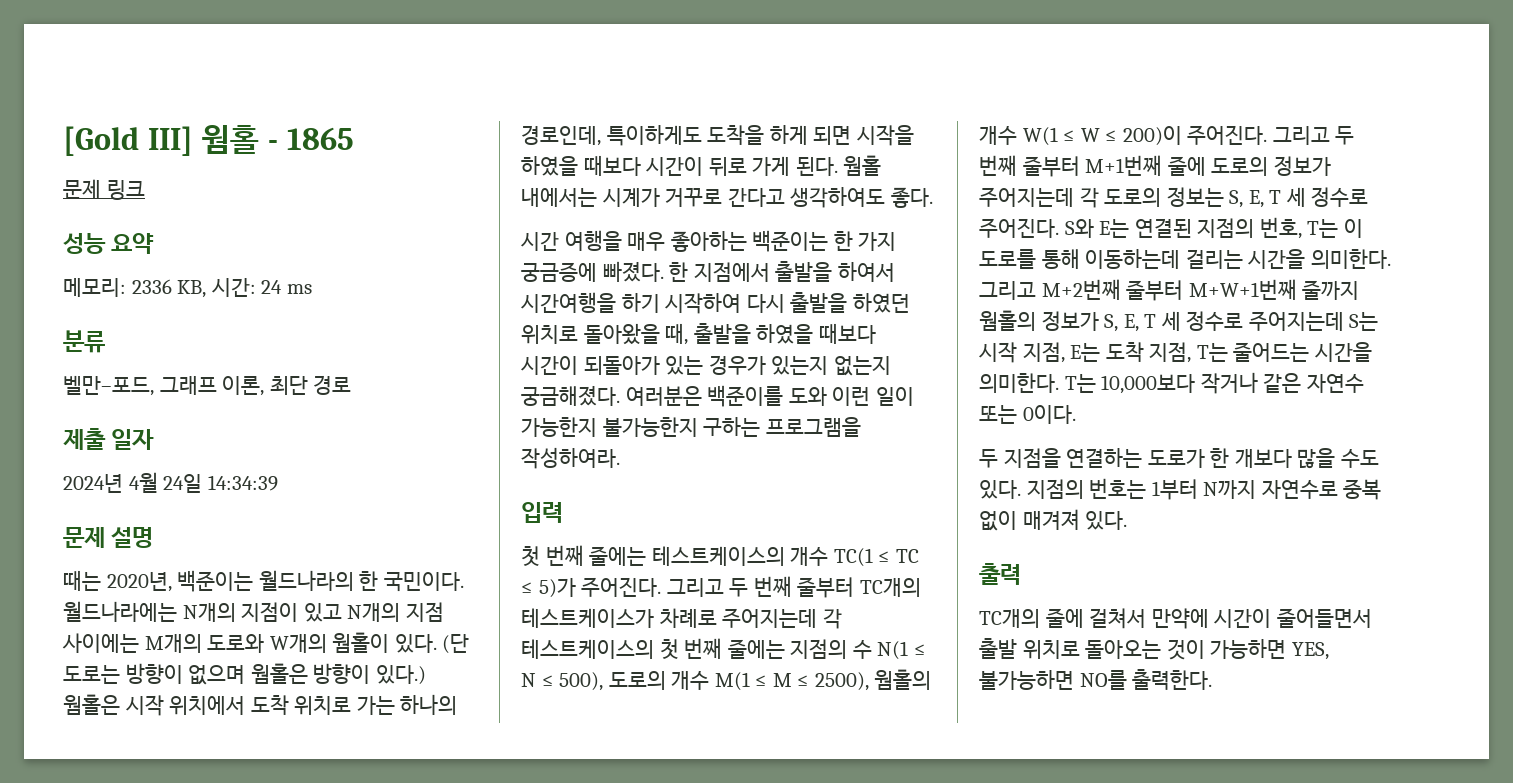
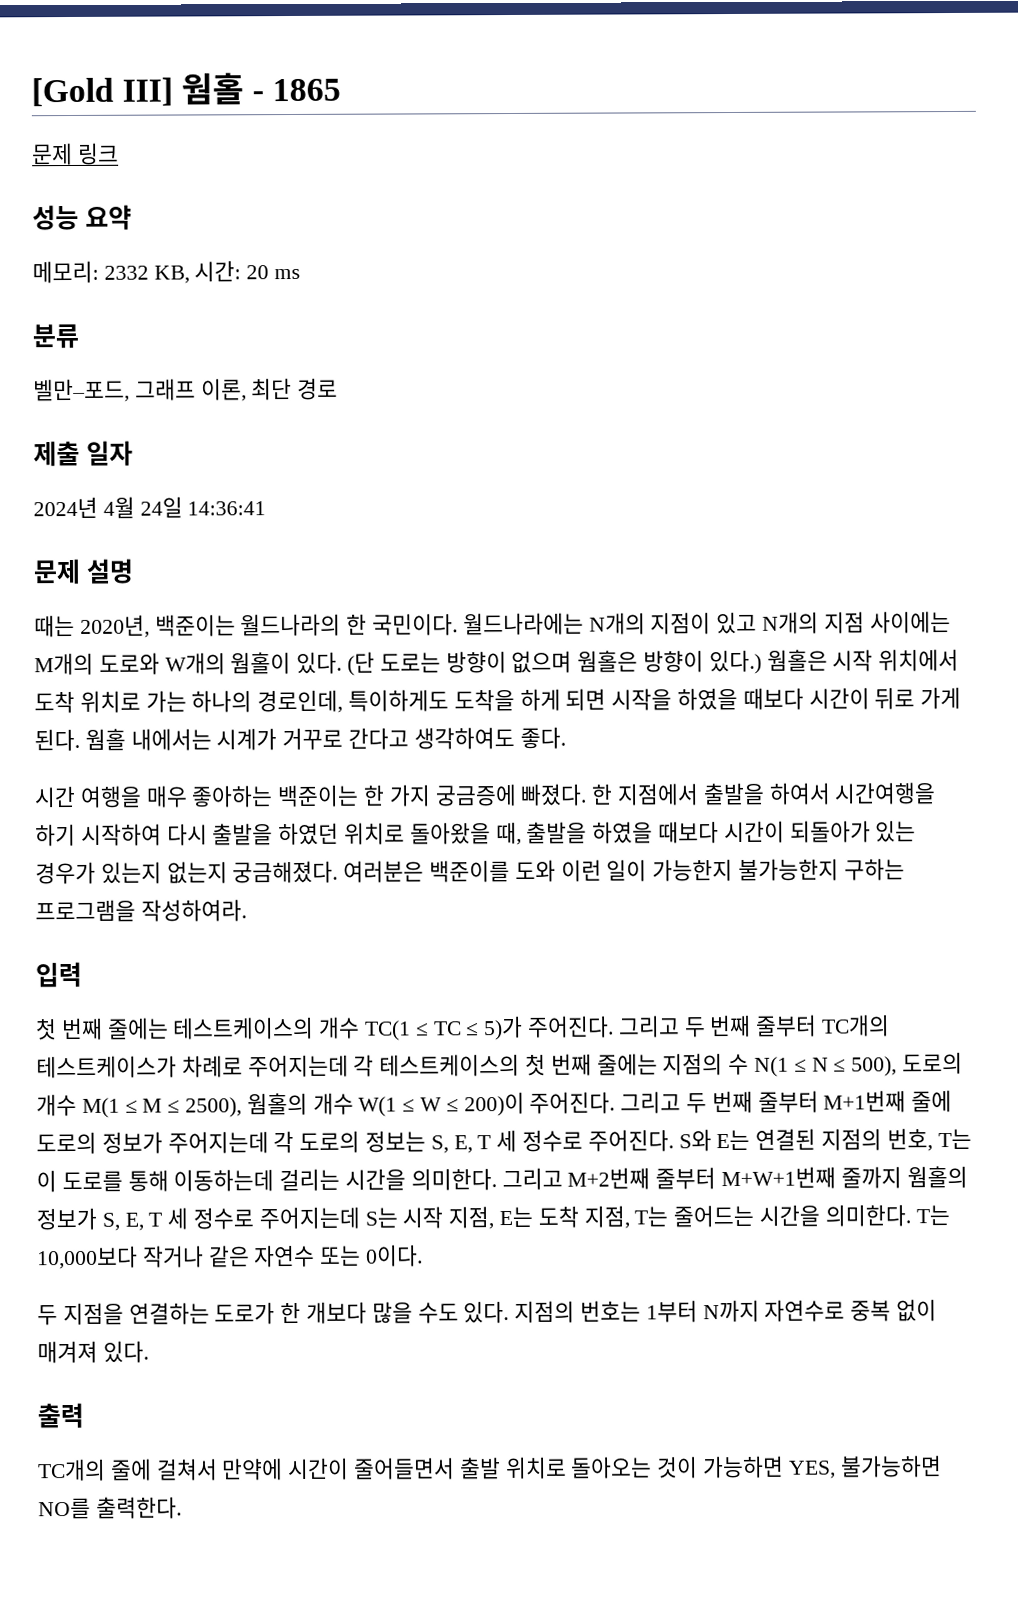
[131,279,172,294] 2336 -> [103,265,149,280] 2332
[261,280,283,294] 24 -> [246,265,270,280] 20
[207,475,278,491] 14:34:39 -> [187,501,267,516] 14:36:41

